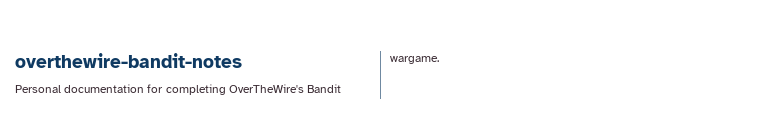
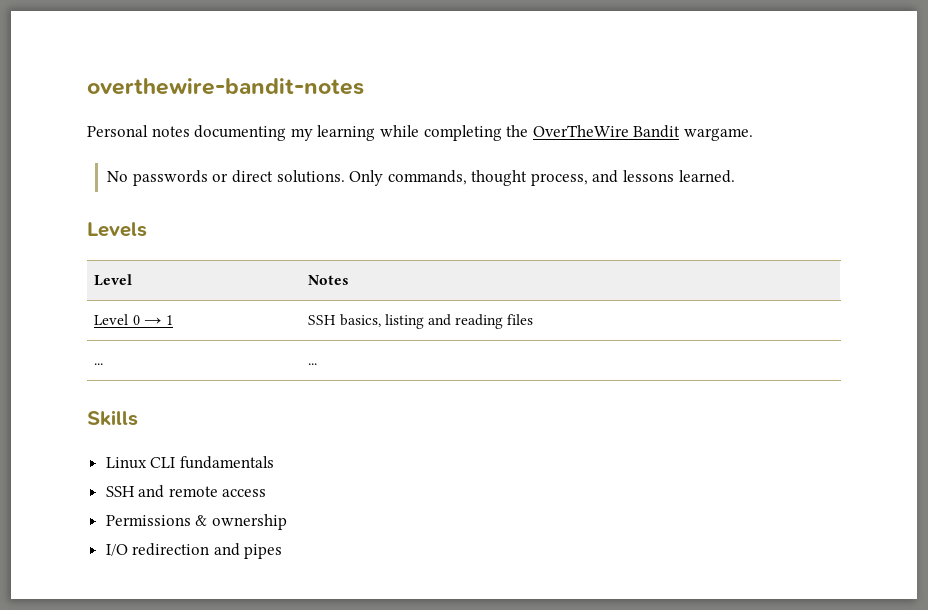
[64,84,342,95] [390,56,439,64] documentation for completing OverTheWire's Bandit wargame. -> [151,125,753,141] [107,170,735,186] [87,222,147,237] [94,274,133,286] [308,275,350,285] [94,314,173,325] [308,314,534,329] [94,363,104,365] [308,363,318,365] [87,410,138,426] [105,456,274,469] [105,485,267,498] [105,514,287,530] [105,543,283,559] notes documenting my learning while completing the OverTheWire Bandit wargame. // No passwords or direct solutions. Only commands, thought process, and lessons learned. // Levels // Level | Notes // Level 0 → 1 | SSH basics, listing and reading files // ... | ... // Skills // Linux CLI fundamentals // SSH and remote access // Permissions & ownership // I/O redirection and pipes

